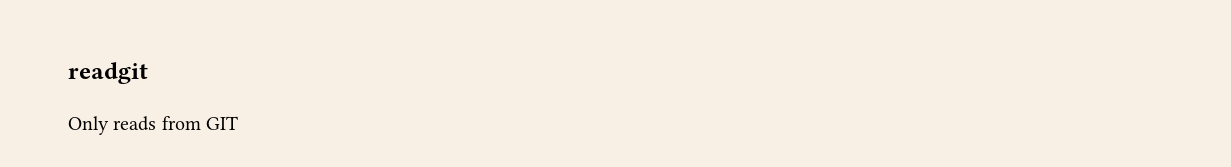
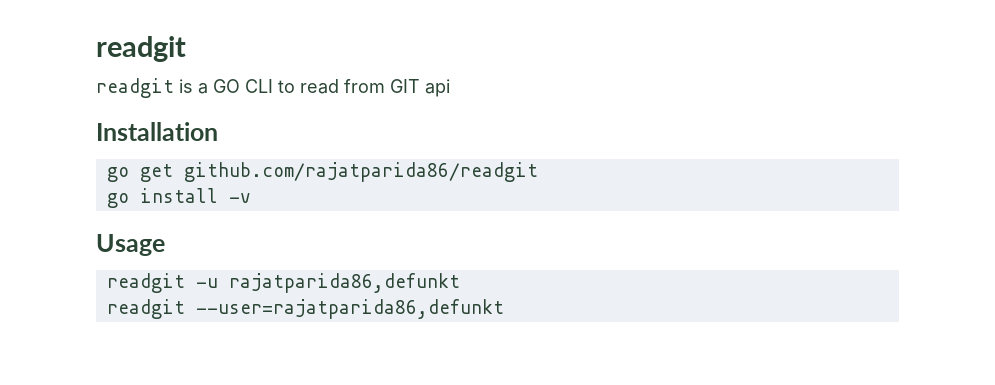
[68,116,239,135] Only reads from GIT -> [96,78,450,98] [96,122,218,141] [106,162,538,182] [106,188,251,208] [96,234,165,256] [106,273,460,293] [106,299,504,319] readgit is a GO CLI to read from GIT api // Installation // go get github.com/rajatparida86/readgit // go install -v // Usage // readgit -u rajatparida86,defunkt // readgit --user=rajatparida86,defunkt

